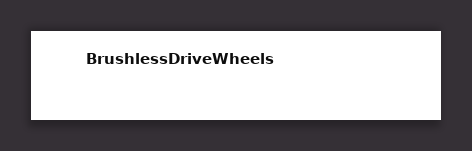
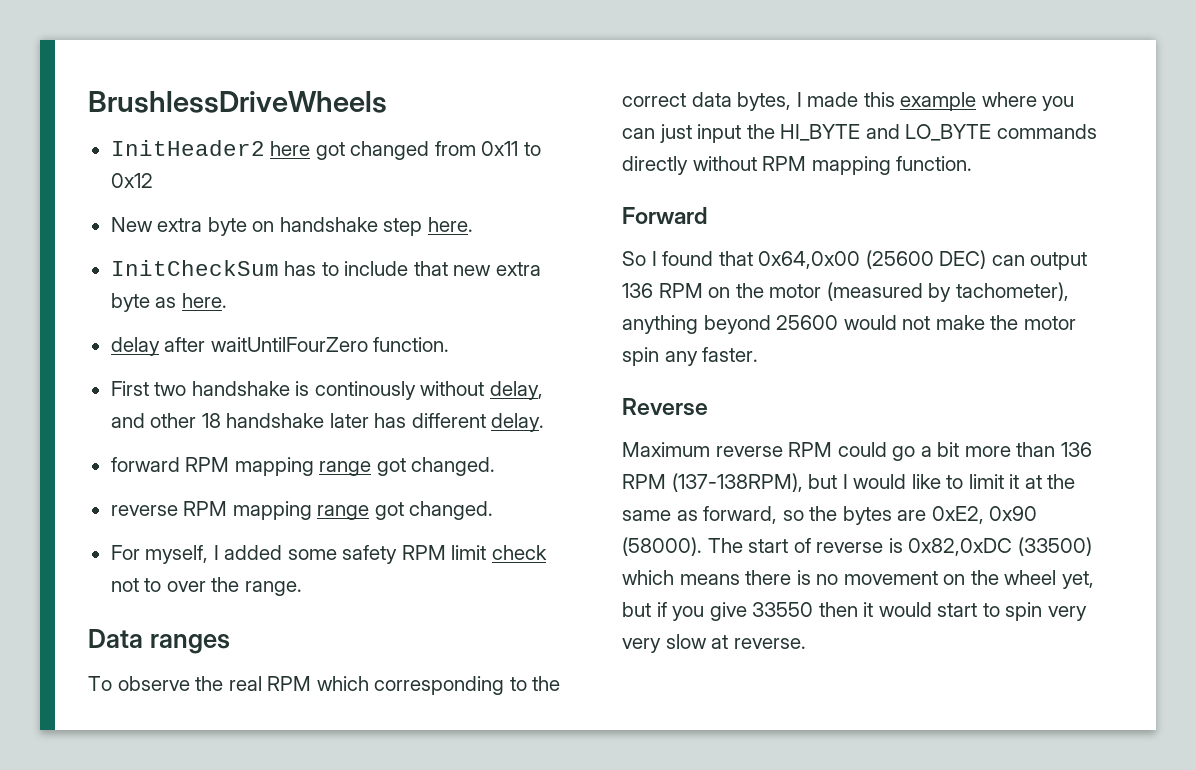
(274, 58) none -> [110,140,541,160] [110,173,153,188] [110,217,473,236] [110,260,541,276] [110,293,227,312] [110,337,450,356] [110,381,543,400] [110,413,545,432] [110,457,496,476] [110,501,494,520] [110,545,547,564] [110,577,302,596] [88,629,230,654] [88,676,561,695] [622,92,1075,111] [622,124,1097,143] [622,156,973,175] [622,207,708,224] [622,250,1088,270] [622,282,1069,302] [622,315,1076,334] [622,347,759,366] [622,398,708,416] [622,442,1092,461] [622,473,1076,492] [622,506,1038,525] [622,537,1092,556] [622,570,1094,589] [622,602,1087,621] [622,634,806,653] // InitHeader2 here got changed from 0x11 to 0x12 // New extra byte on handshake step here. // InitCheckSum has to include that new extra byte as here. // delay after waitUntilFourZero function. // First two handshake is continously without delay, and other 18 handshake later has different delay. // forward RPM mapping range got changed. // reverse RPM mapping range got changed. // For myself, I added some safety RPM limit check not to over the range. // Data ranges // To observe the real RPM which corresponding to the correct data bytes, I made this example where you can just input the HI_BYTE and LO_BYTE commands directly without RPM mapping function. // Forward // So I found that 0x64,0x00 (25600 DEC) can output 136 RPM on the motor (measured by tachometer), anything beyond 25600 would not make the motor spin any faster. // Reverse // Maximum reverse RPM could go a bit more than 136 RPM (137-138RPM), but I would like to limit it at the same as forward, so the bytes are 0xE2, 0x90 (58000). The start of reverse is 0x82,0xDC (33500) which means there is no movement on the wheel yet, but if you give 33550 then it would start to spin very very slow at reverse.

